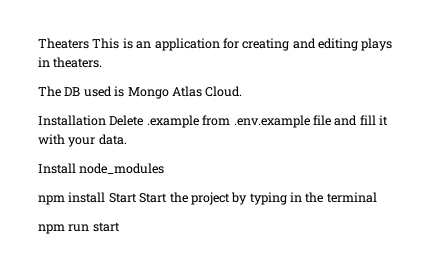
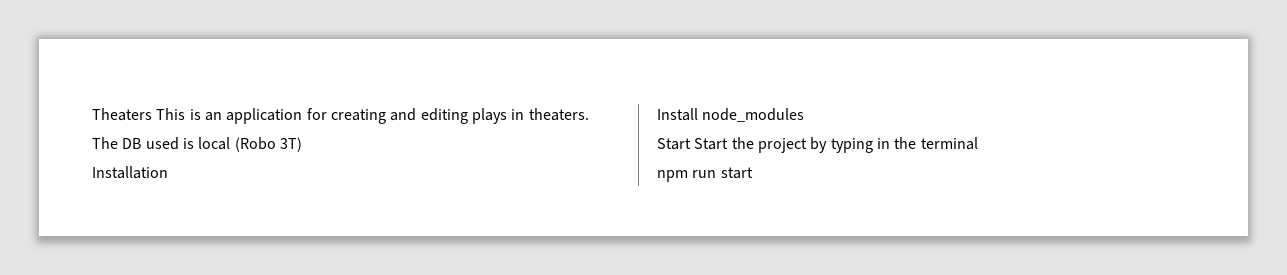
[127,86,243,99] [38,115,388,128] [38,134,127,147] Mongo Atlas Cloud. // Installation Delete .example from .env.example file and fill it with your data. -> [198,137,302,152] [92,166,168,179] local (Robo 3T) // Installation
[38,192,106,205] npm install -> (805, 115) none

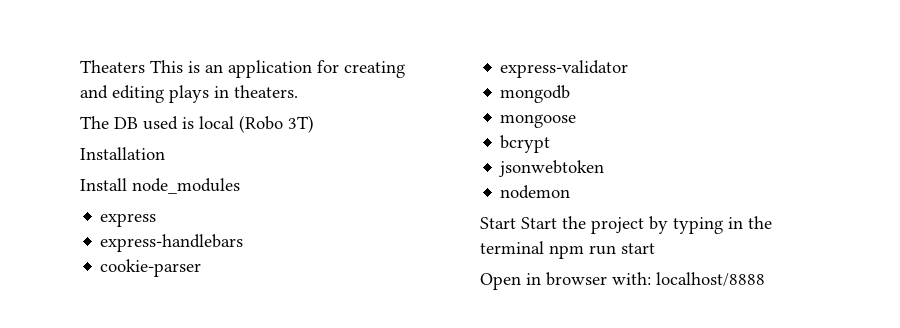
(805, 115) none -> [100,213,157,227] [100,234,244,252] [100,259,202,277] [500,60,629,78] [500,85,571,103] [500,114,577,128] [500,135,551,153] [499,160,605,177] [500,185,571,199] // express // express-handlebars // cookie-parser // express-validator // mongodb // mongoose // bcrypt // jsonwebtoken // nodemon
(978, 143) // -> (544, 247) none
(753, 173) none -> [480,272,765,290] // Open in browser with: localhost/8888

